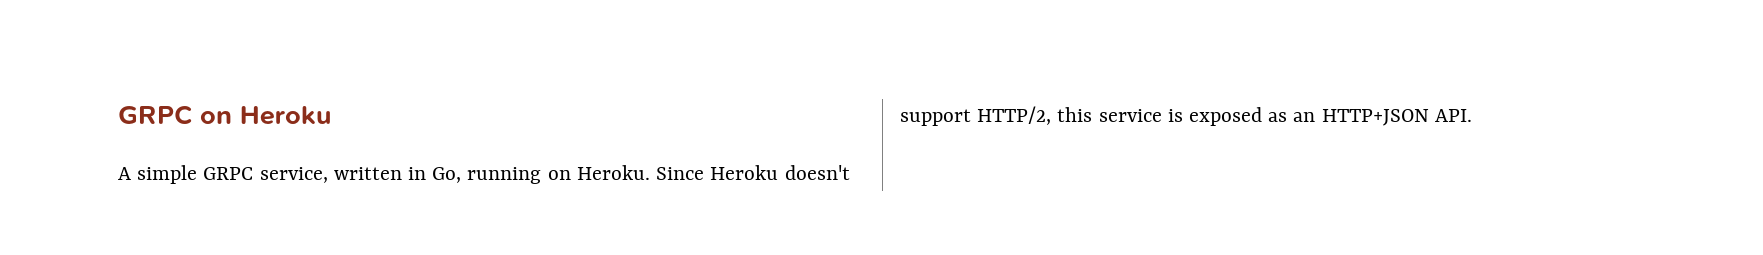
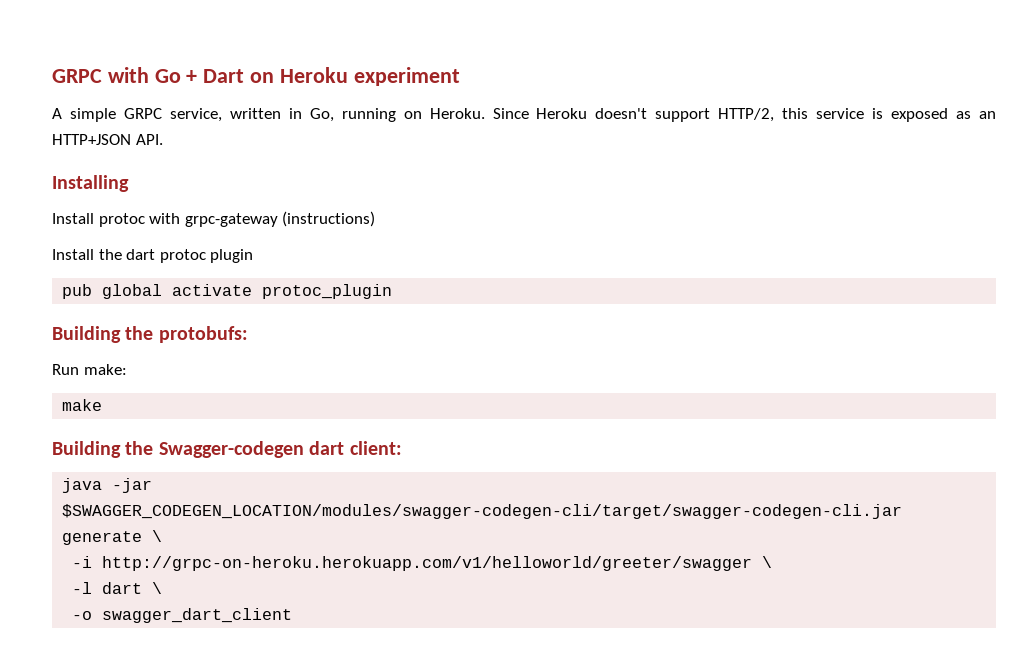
[118,105,193,125] GRPC -> [52,67,245,83] GRPC with Go + Dart
(331, 115) none -> [353,67,460,86] experiment
(1472, 115) none -> [52,175,129,192] [52,211,376,227] [52,249,254,263] [62,284,393,299] [52,326,248,343] [52,364,127,375] [62,399,103,411] [52,441,402,458] [62,478,153,493] [62,504,903,519] [62,530,163,545] [72,556,773,571] [72,582,163,594] [72,608,293,623] // Installing // Install protoc with grpc-gateway (instructions) // Install the dart protoc plugin // pub global activate protoc_plugin // Building the protobufs: // Run make: // make // Building the Swagger-codegen dart client: // java -jar $SWAGGER_CODEGEN_LOCATION/modules/swagger-codegen-cli/target/swagger-codegen-cli.jar generate \ // -i http://grpc-on-heroku.herokuapp.com/v1/helloworld/greeter/swagger \ // -l dart \ // -o swagger_dart_client

